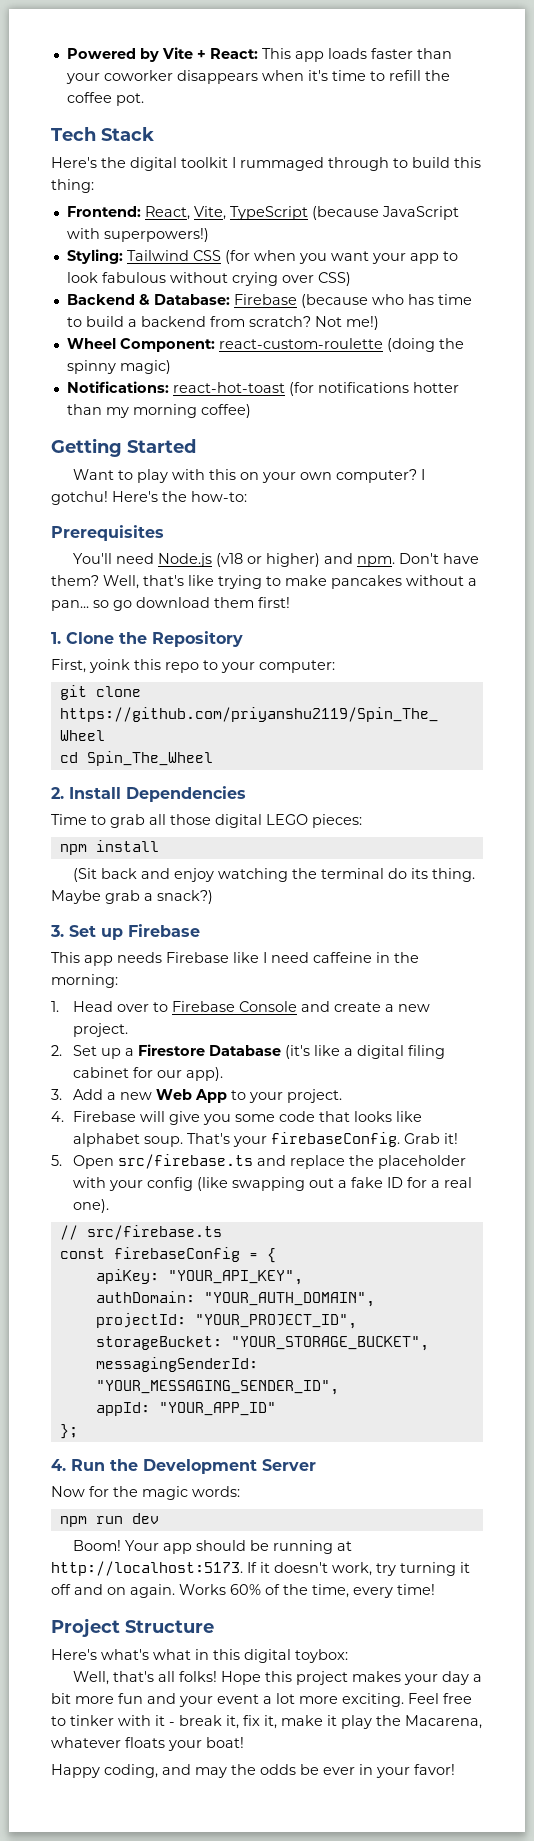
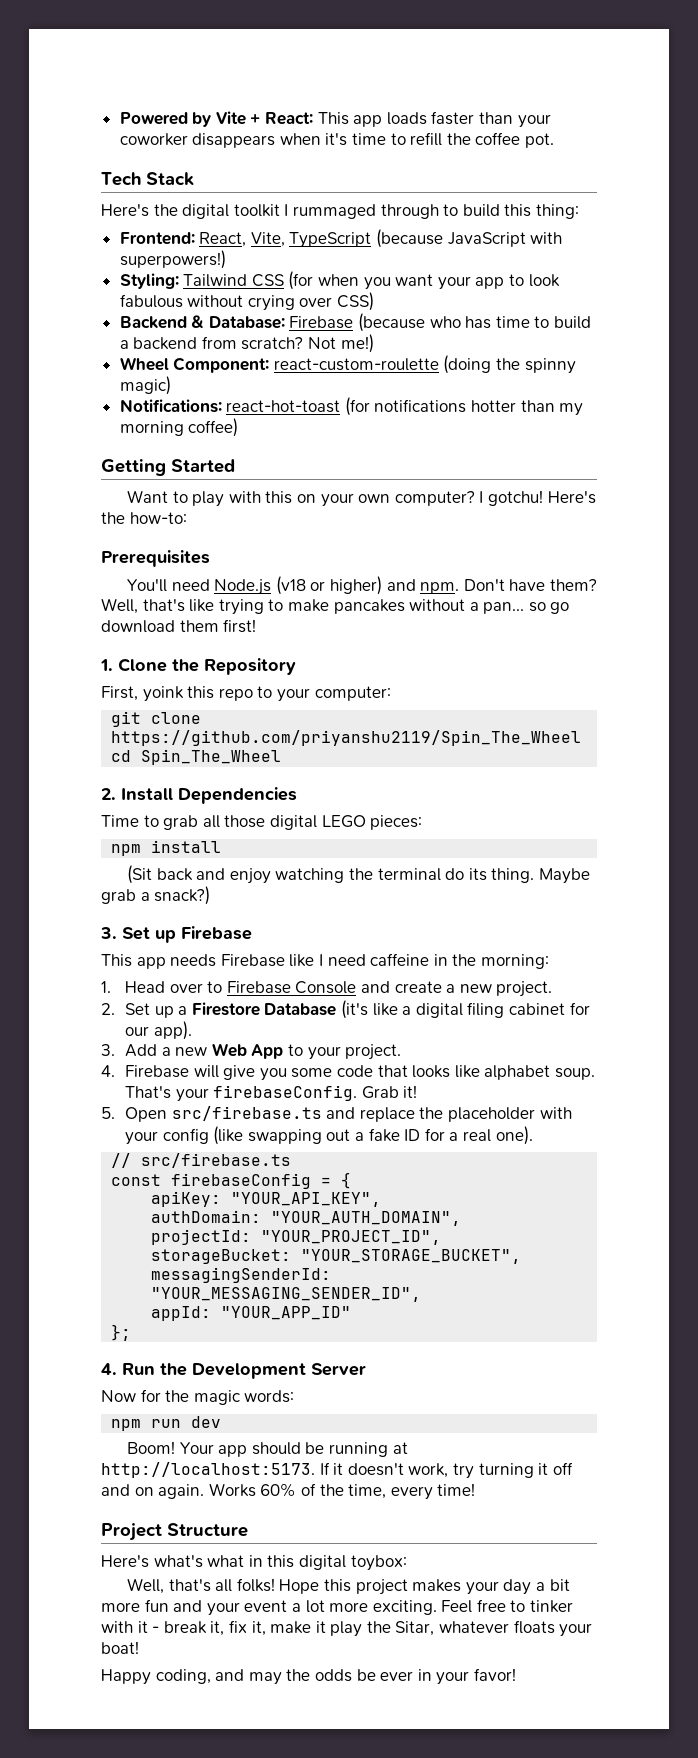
[405,1715,482,1729] Macarena, -> [395,1621,435,1636] Sitar,

